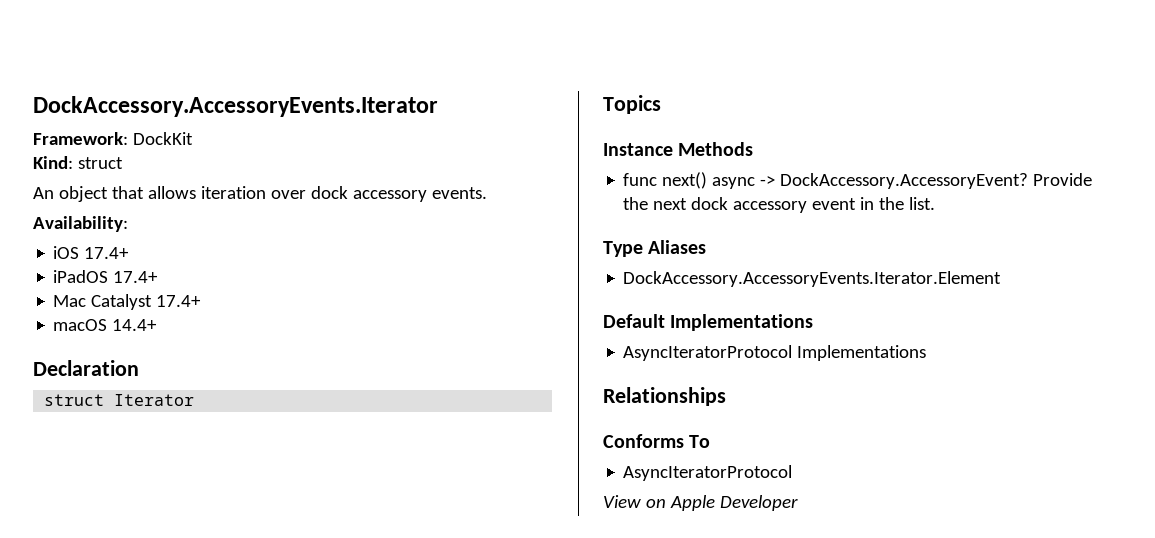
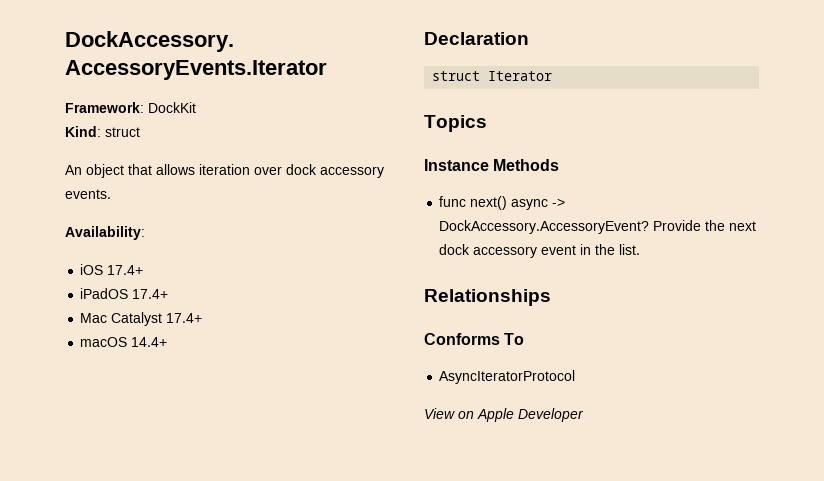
[603,240,707,257] [623,271,1002,287] [603,314,814,331] [623,345,927,361] // Type Aliases // DockAccessory.AccessoryEvents.Iterator.Element // Default Implementations // AsyncIteratorProtocol Implementations -> (641, 249) none

